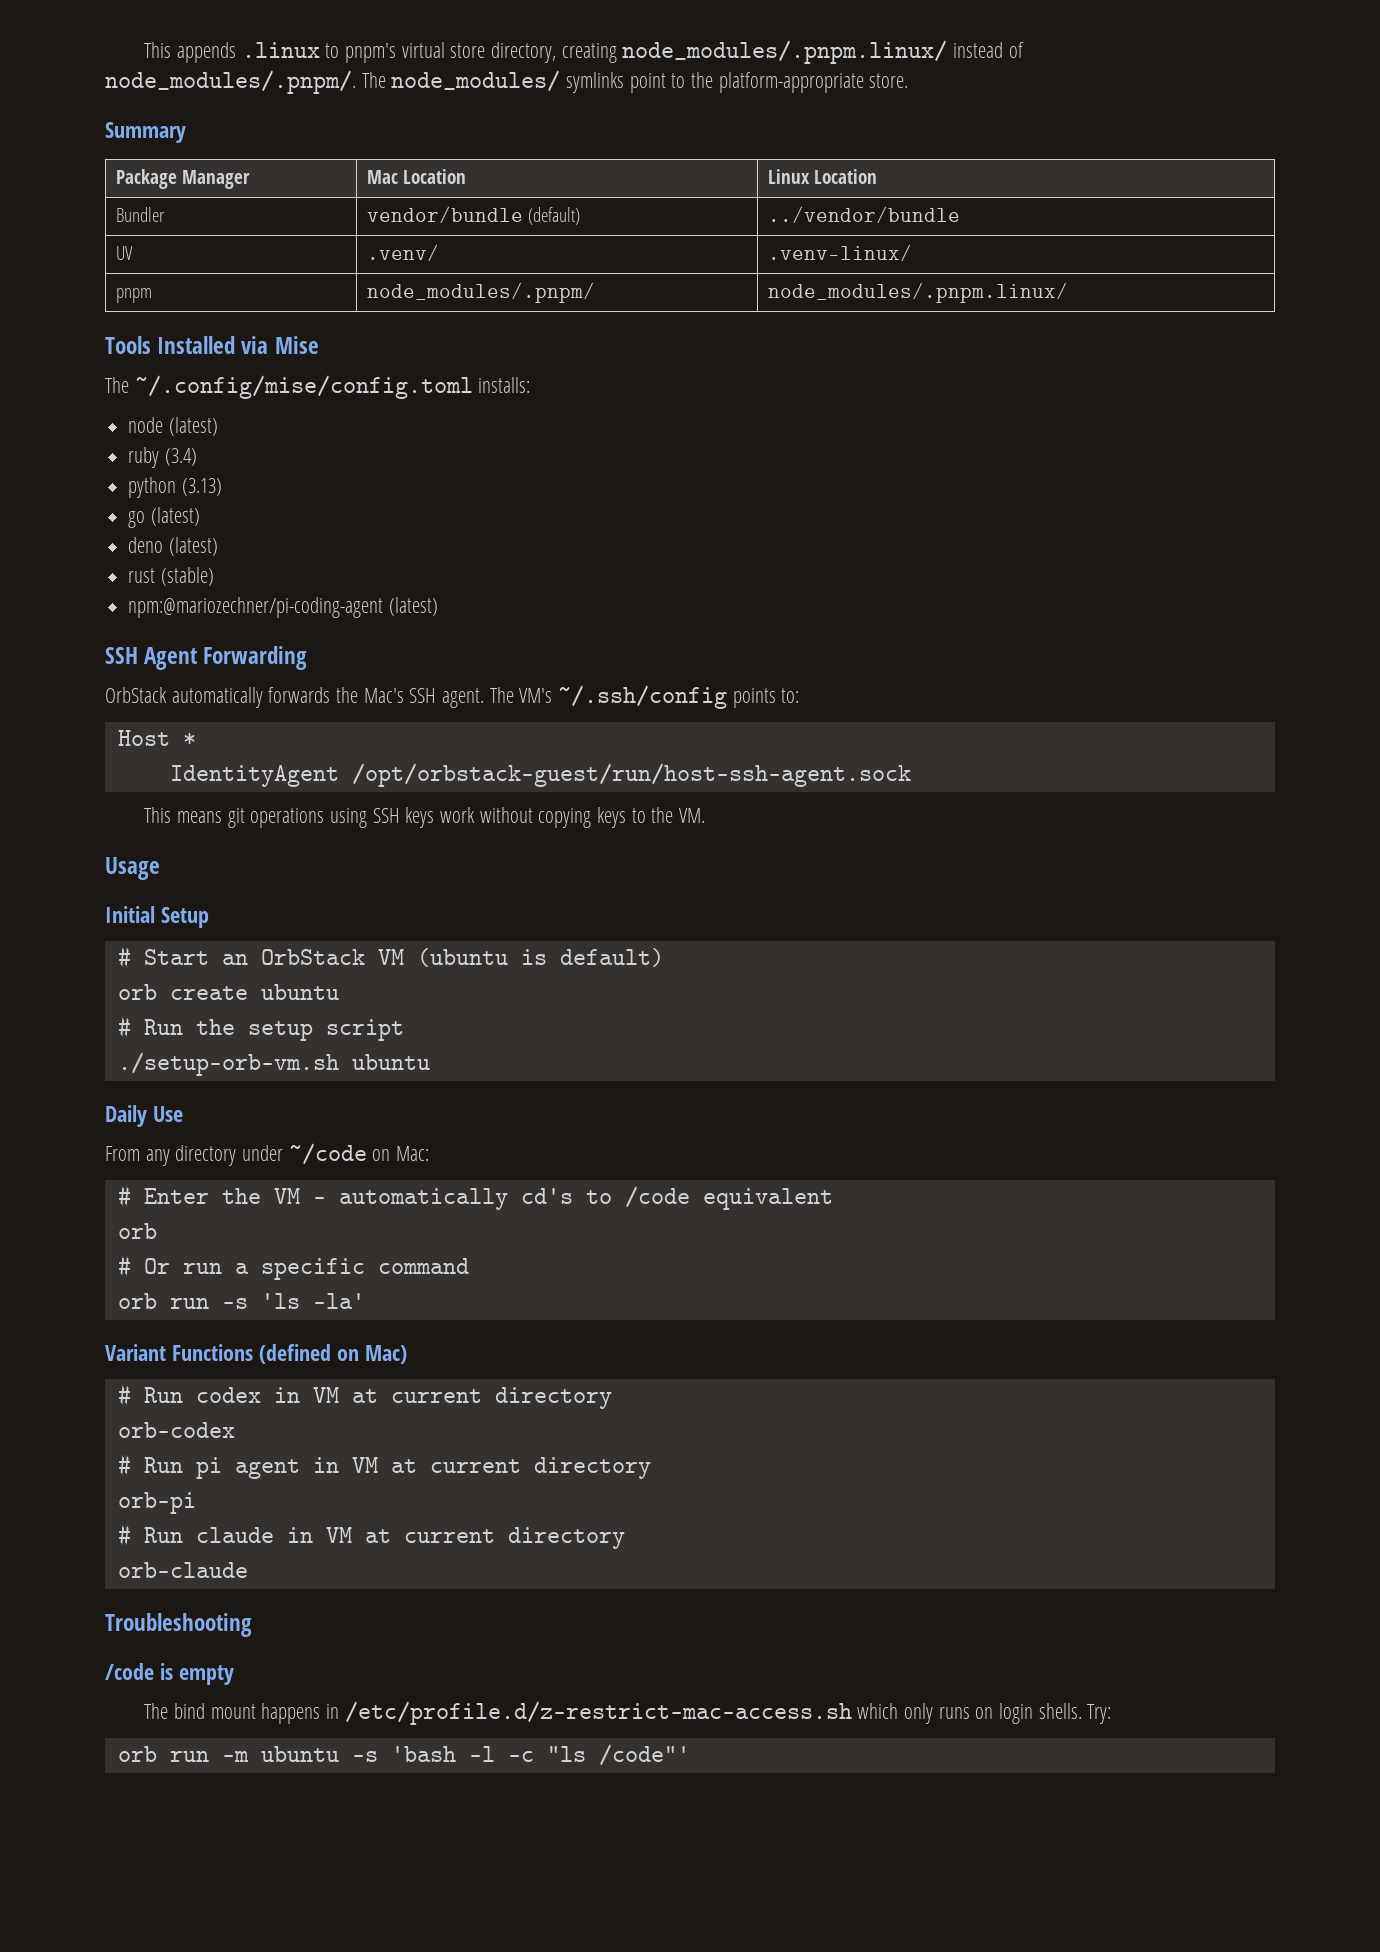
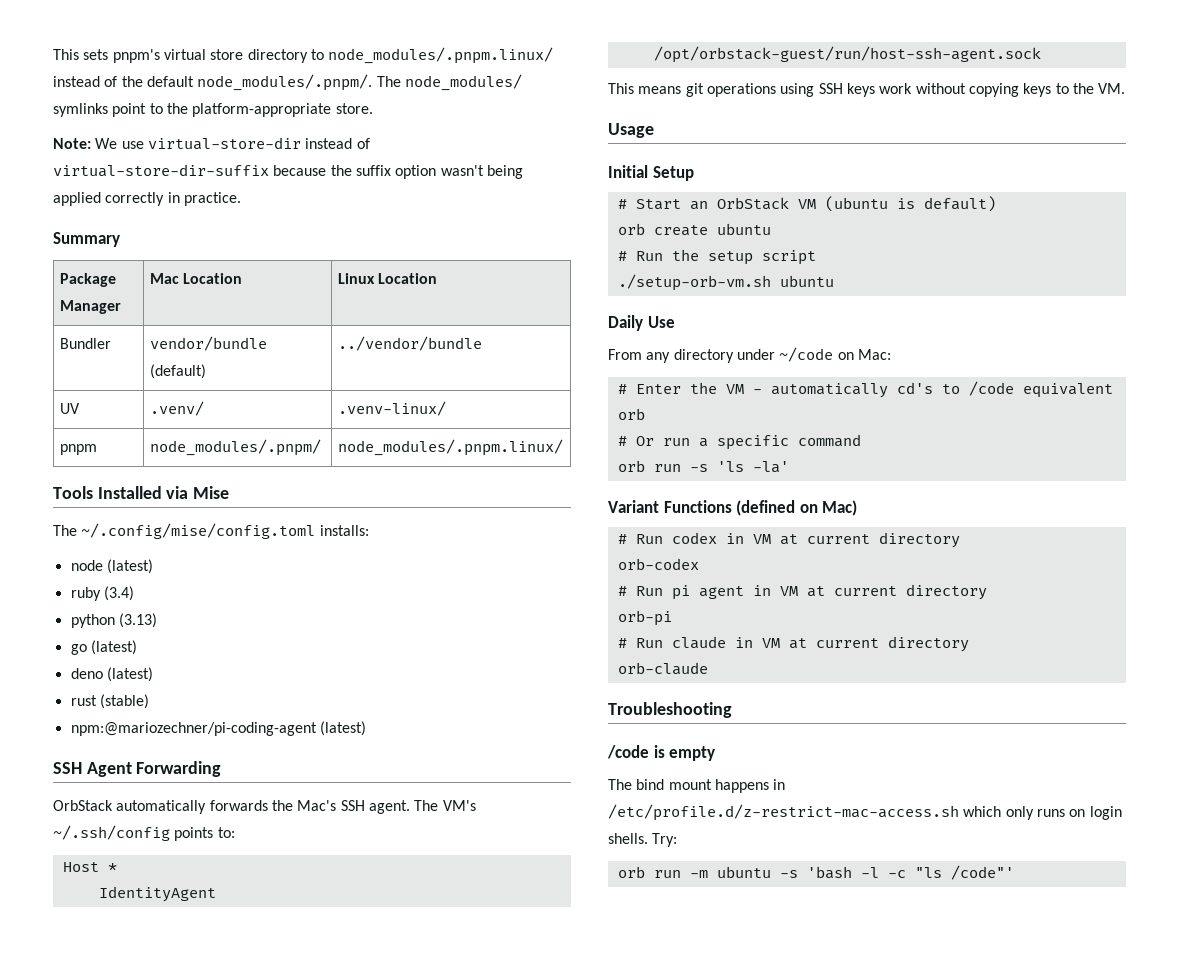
[144,42,340,63] This appends .linux to -> [53,49,109,60] This sets
[490,42,617,63] directory, creating -> [247,49,324,63] directory to
(1024, 50) none -> [121,76,194,87] the default
(909, 80) none -> [53,137,370,150] [53,164,523,179] [53,192,241,206] // Note: We use virtual-store-dir instead of virtual-store-dir-suffix because the suffix option wasn't being applied correctly in practice.

